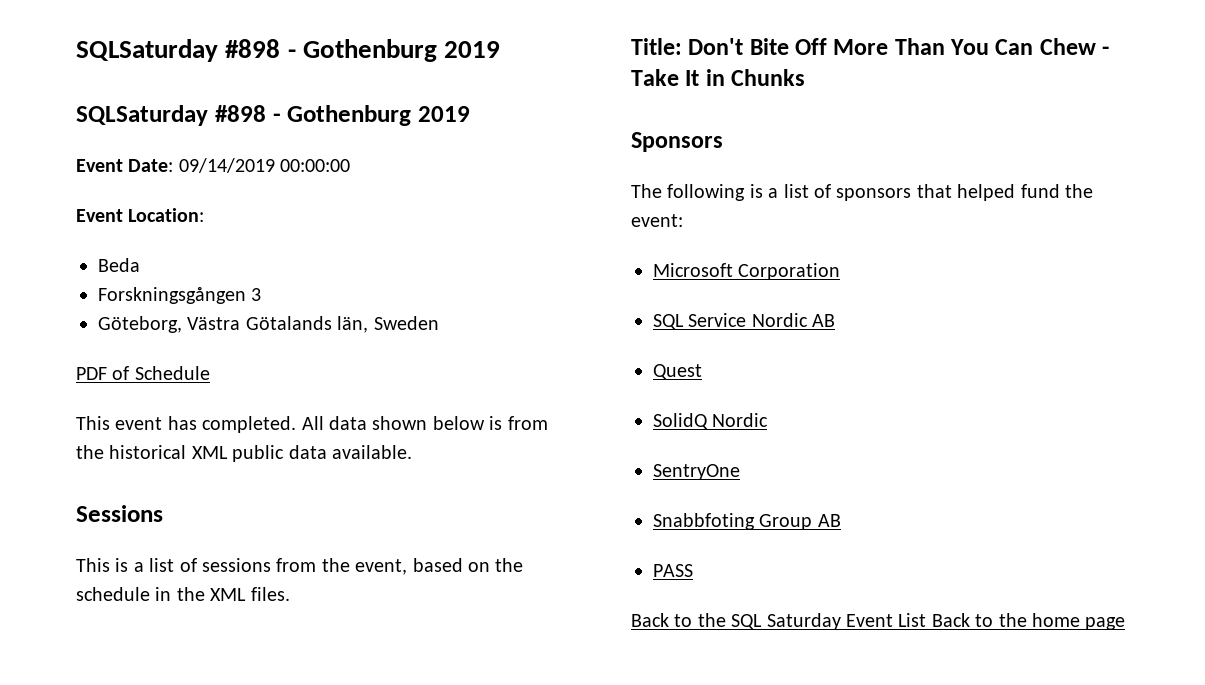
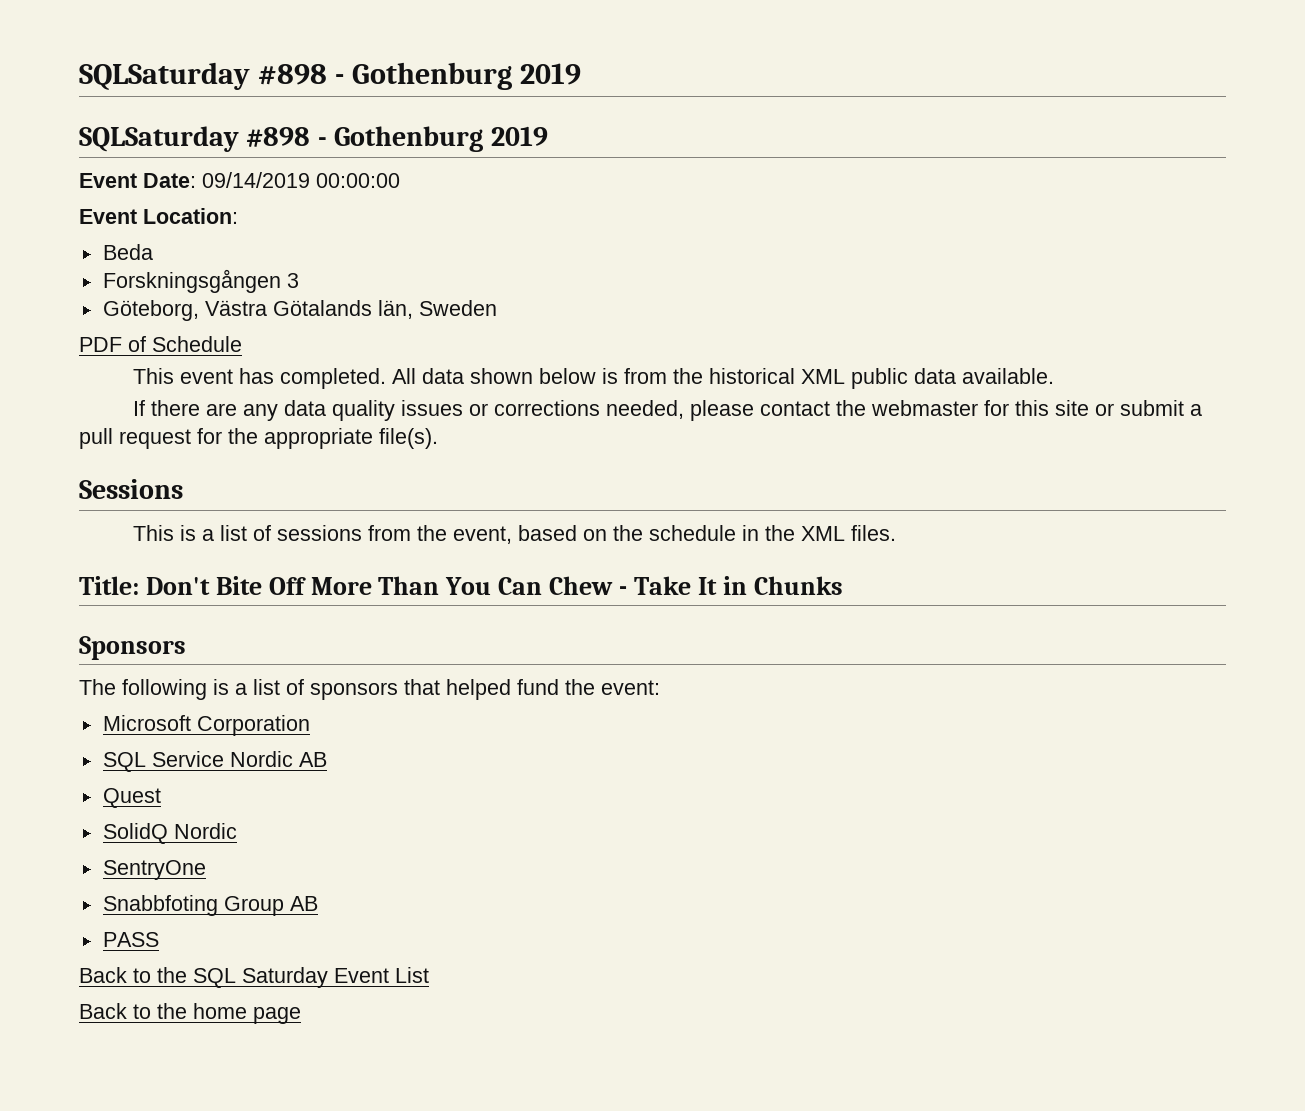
(412, 452) none -> [132,400,1202,421] [79,428,438,449] // If there are any data quality issues or corrections needed, please contact the webmaster for this site or submit a pull request for the appropriate file(s).
(927, 620) none -> (429, 975) //

